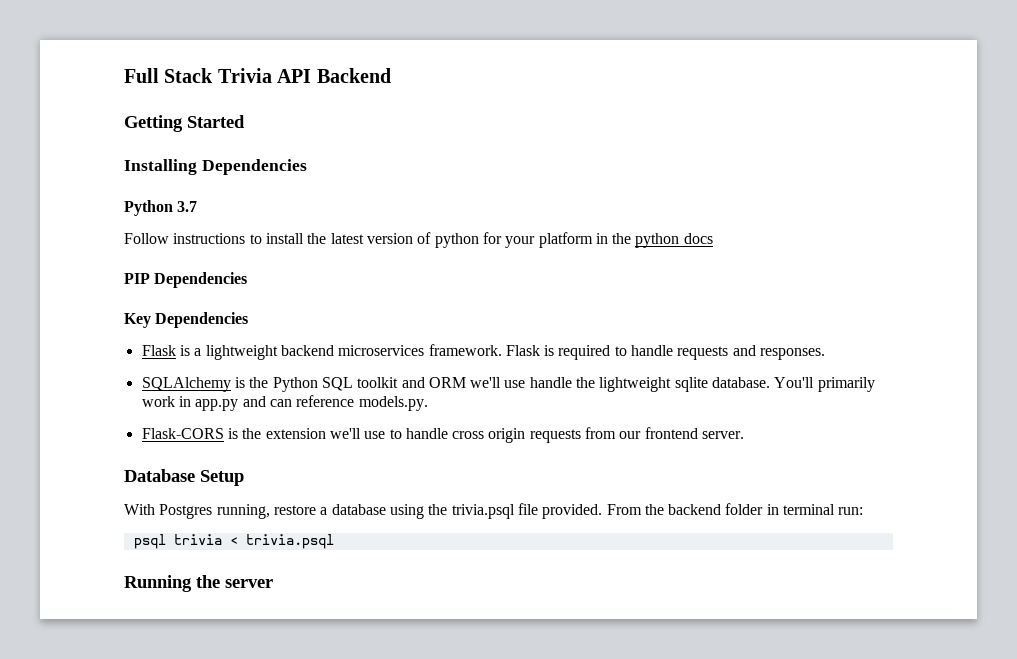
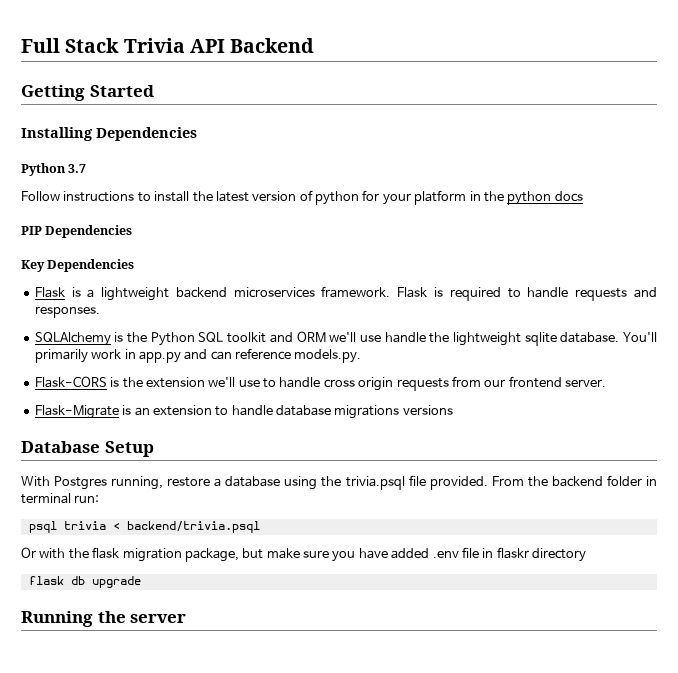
(745, 435) none -> [34,405,453,419] // Flask-Migrate is an extension to handle database migrations versions
[245,534,334,549] trivia.psql -> [126,521,260,533] [21,547,586,562] [28,576,141,588] backend/trivia.psql // Or with the flask migration package, but make sure you have added .env file in flaskr directory // flask db upgrade

